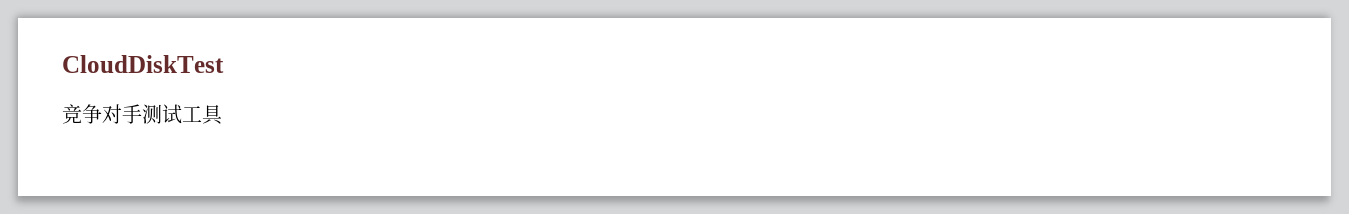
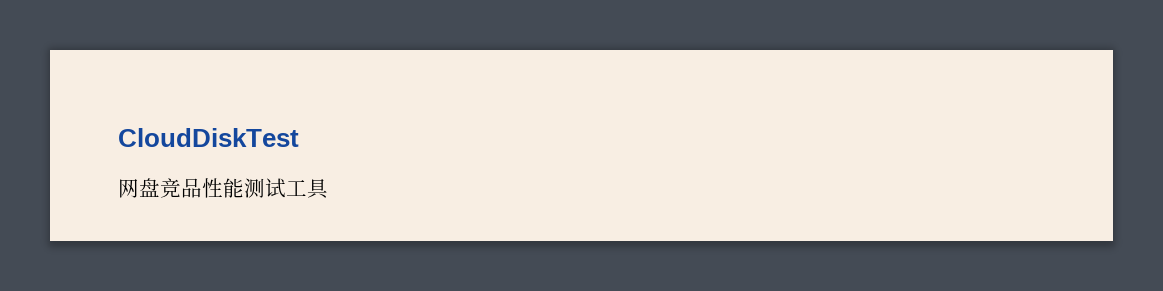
[62,104,142,124] 竞争对手 -> [118,178,244,198] 网盘竞品性能

